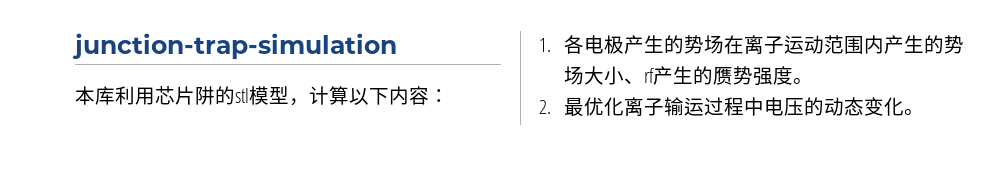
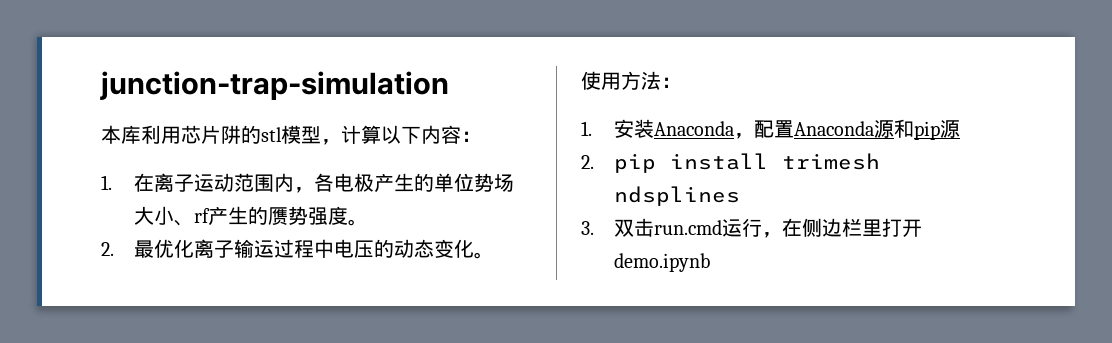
[563,35,944,54] 各电极产生的势场在离子运动范围内产生的 -> [134,173,475,193] 在离子运动范围内，各电极产生的单位
(924, 112) none -> [581,71,681,90] [581,119,961,140] [581,153,881,173] [614,186,741,206] [581,218,923,238] [614,253,711,272] // 使用方法： // 1.安装Anaconda，配置Anaconda源和pip源 // 2. pip install trimesh ndsplines // 3.双击run.cmd运行，在侧边栏里打开demo.ipynb

